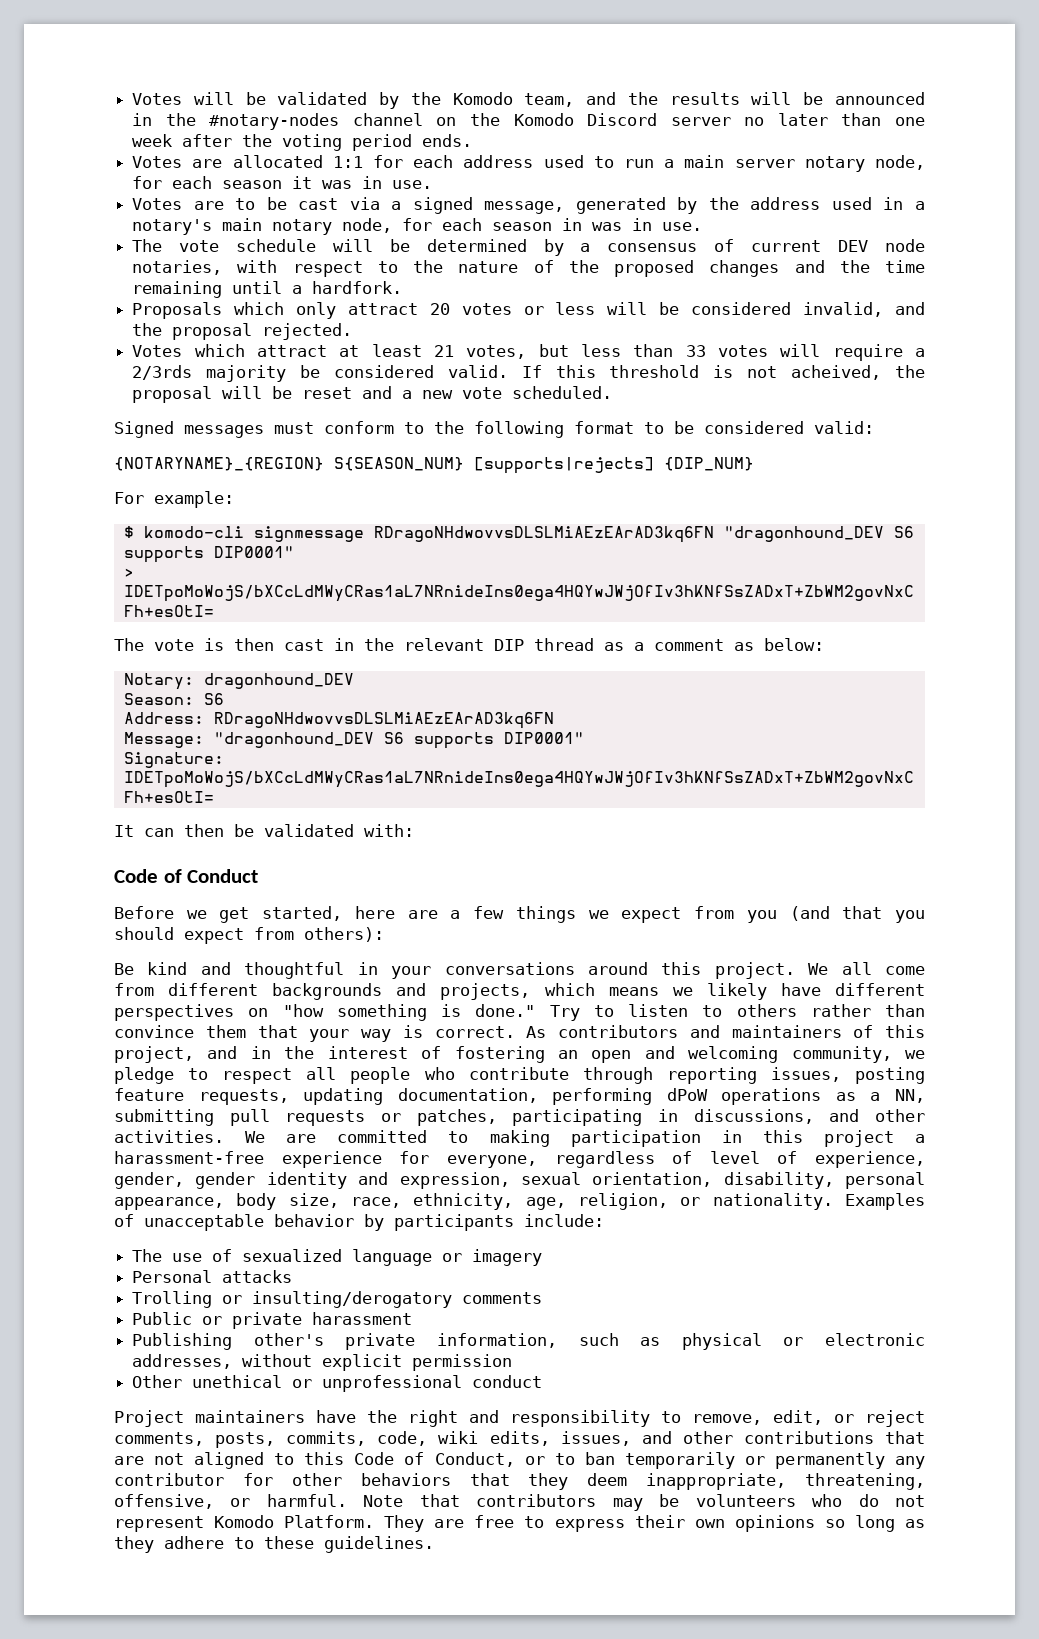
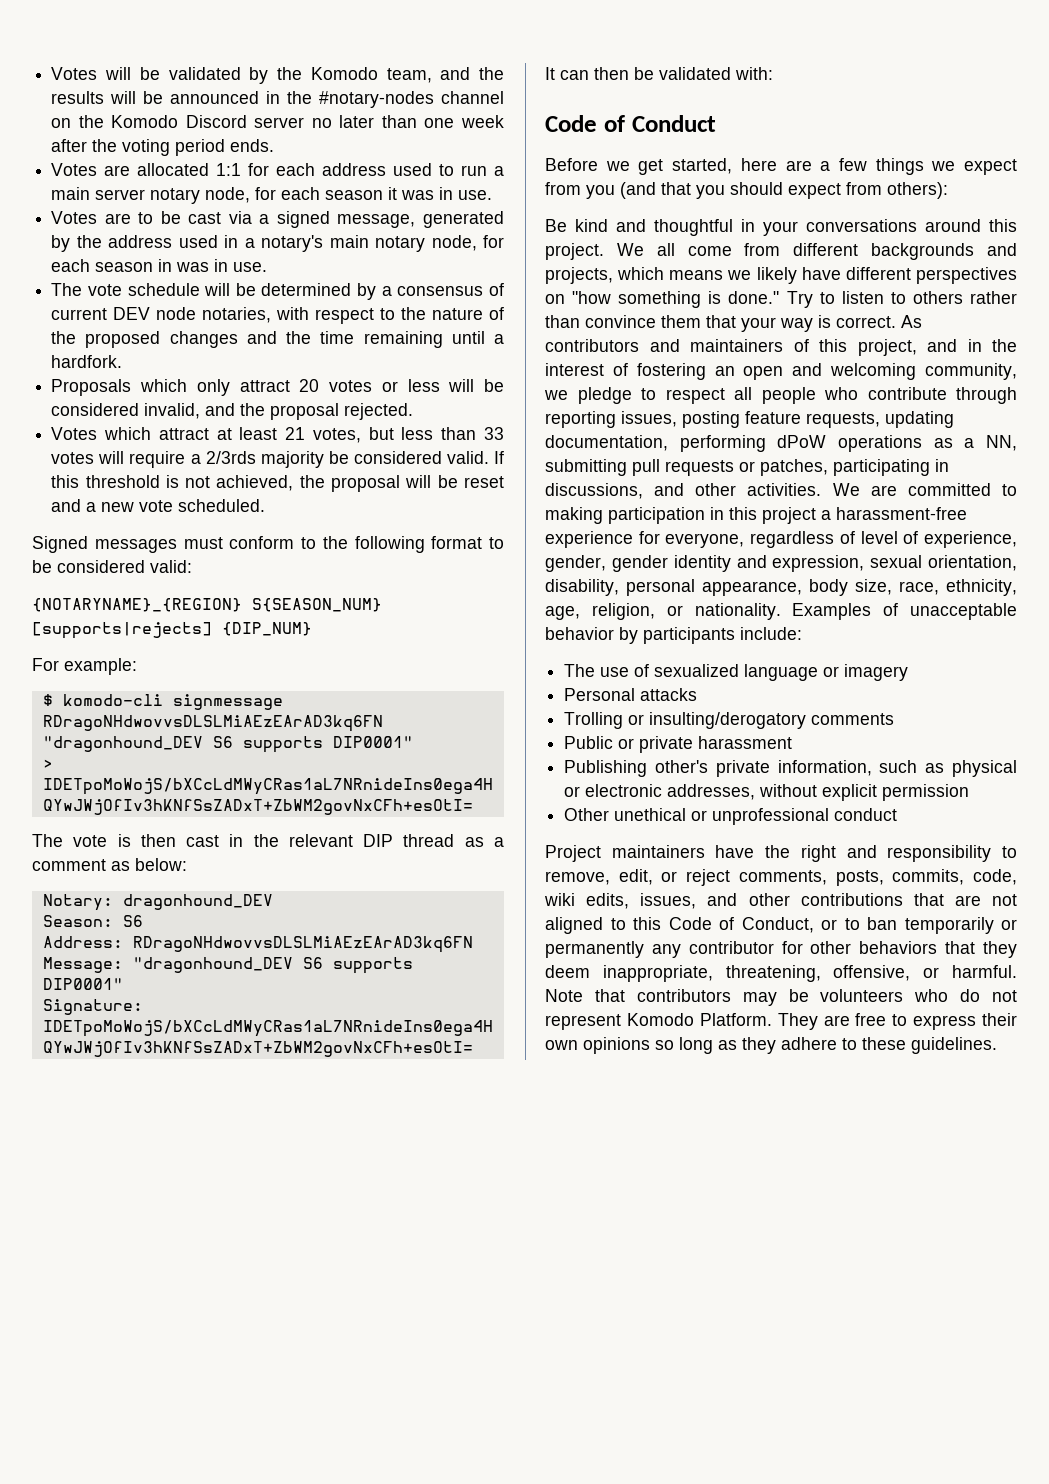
[791,365,882,380] acheived, -> [216,475,294,491] achieved,

